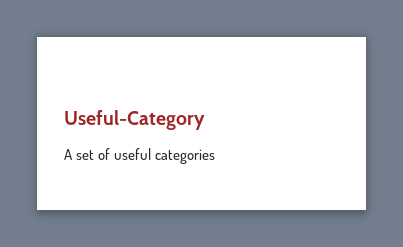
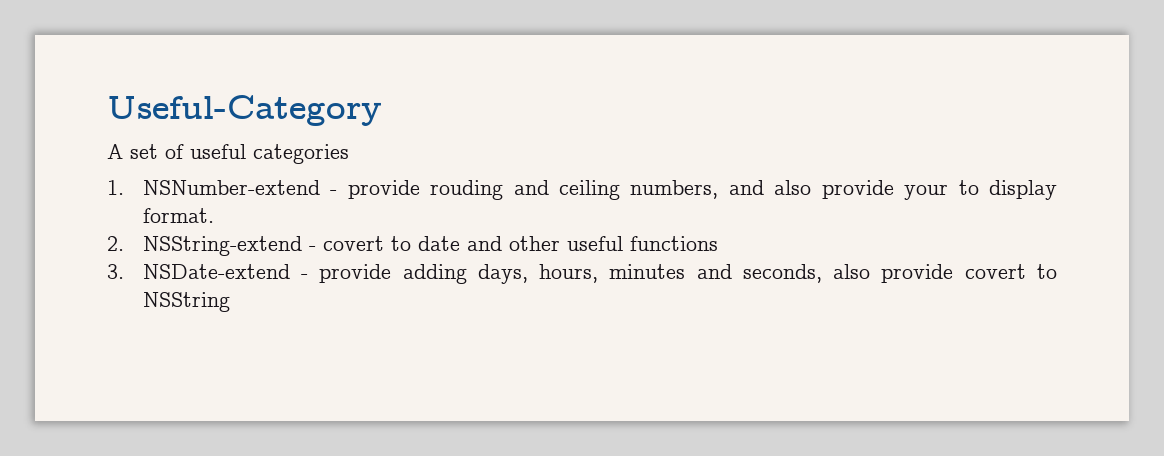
(216, 156) none -> [107,180,1058,200] [142,208,214,223] [107,236,718,256] [107,264,1057,284] [142,292,230,312] // 1. NSNumber-extend - provide rouding and ceiling numbers, and also provide your to display format. // 2. NSString-extend - covert to date and other useful functions // 3. NSDate-extend - provide adding days, hours, minutes and seconds, also provide covert to NSString

